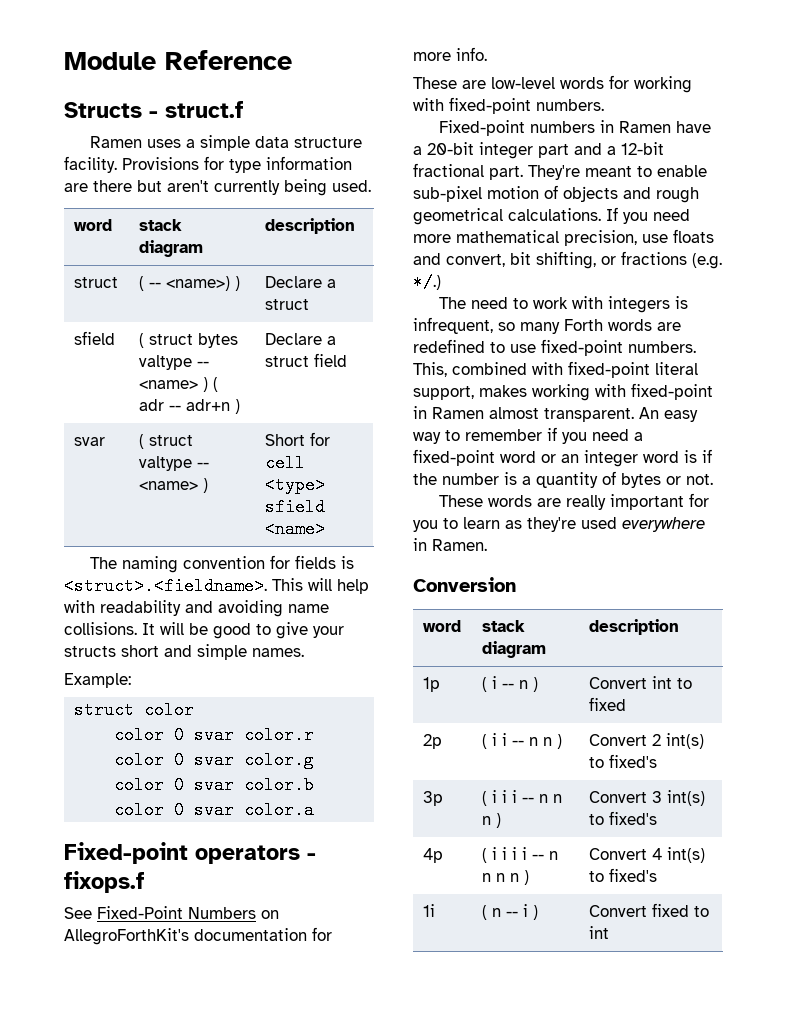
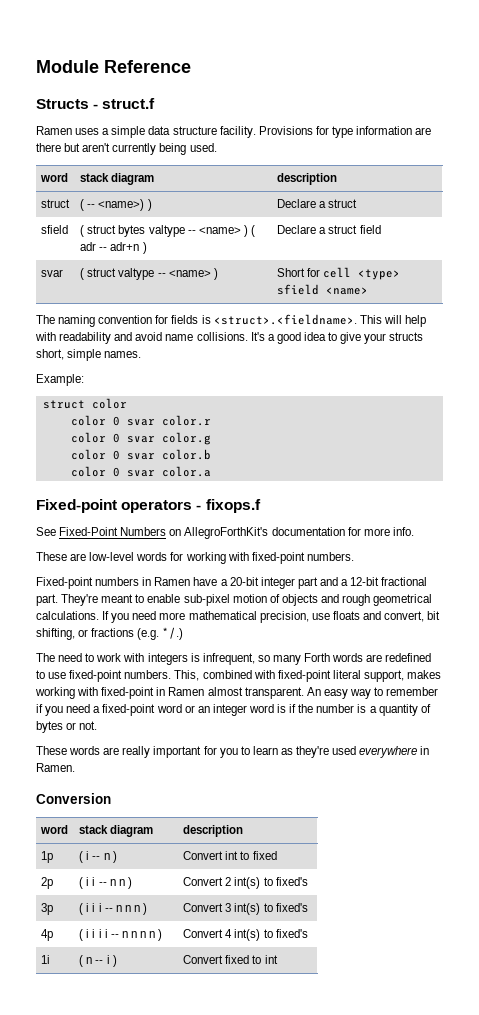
[218,600,283,617] avoiding -> [135,332,163,341] avoid
[142,622,251,639] It will be good -> [250,332,326,344] It's a good idea
[121,645,192,657] short and -> [36,349,64,360] short,

